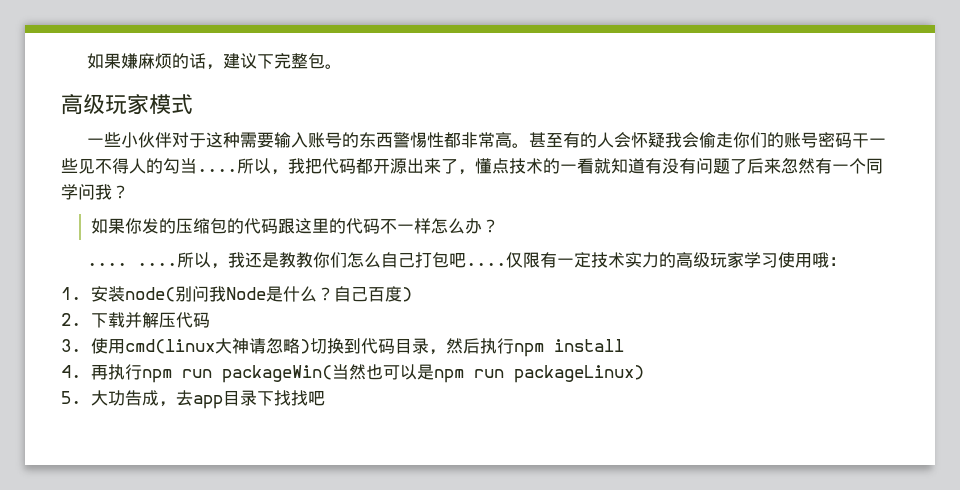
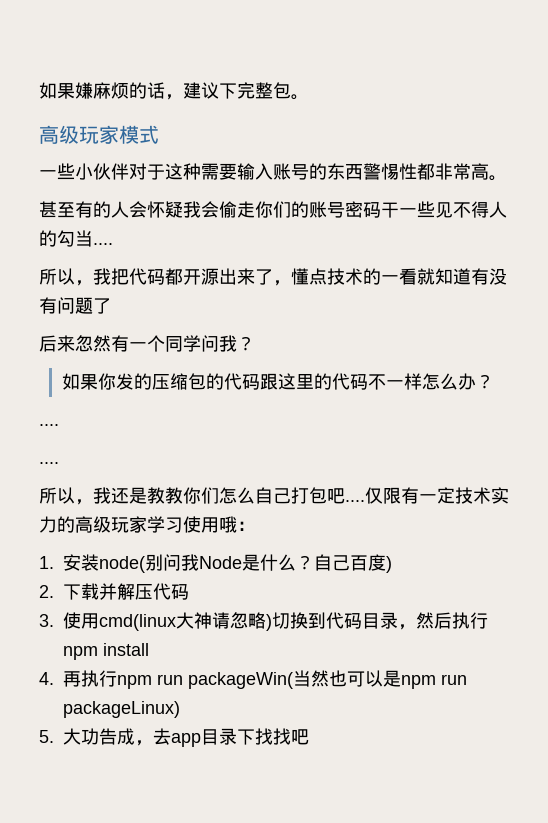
(530, 145) none -> (507, 178) //
(237, 170) none -> (113, 244) //
(747, 166) none -> (111, 306) //
[137,262,178,266] .... -> [39,462,59,464] // .... //

